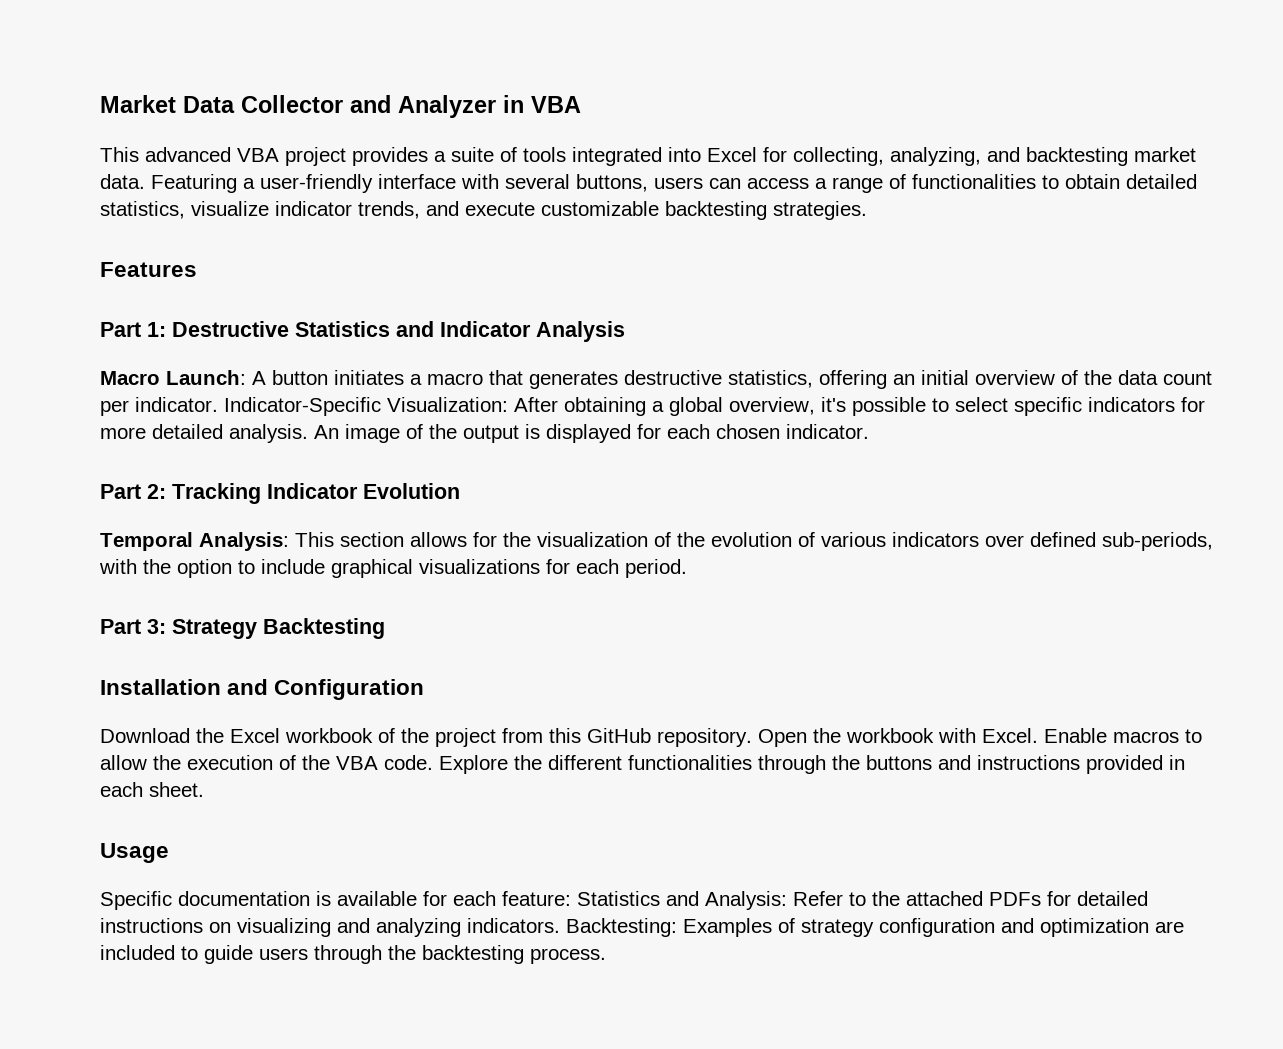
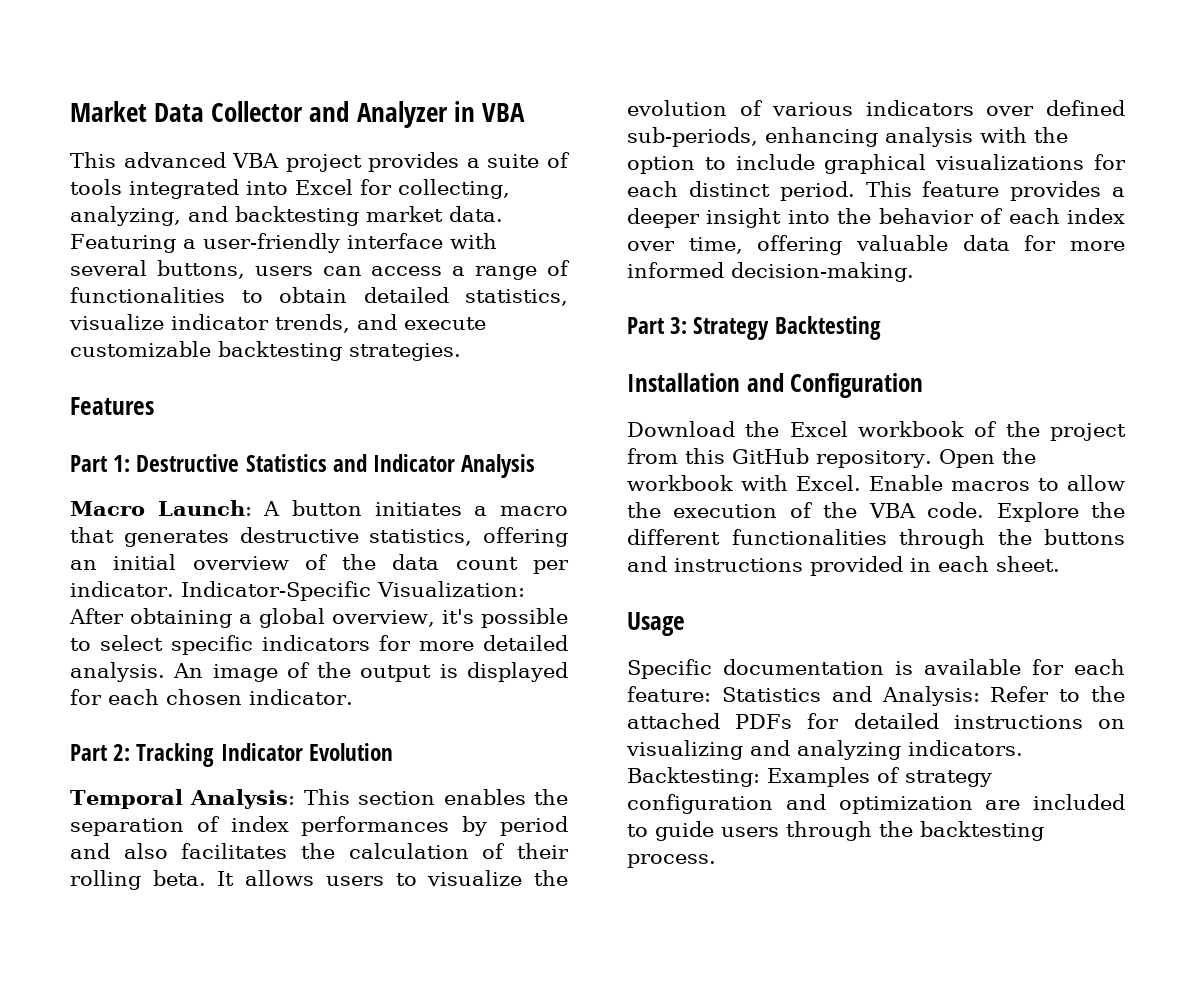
[410,532,671,547] allows for the visualization of -> [443,789,568,805] [70,816,568,836] [70,843,569,859] [70,870,523,890] enables the separation of index performances by period and also facilitates the calculation of their rolling beta. It allows users to visualize
(1213, 541) none -> [765,127,973,147] enhancing analysis
(619, 566) none -> [688,181,770,197] distinct
(687, 568) none -> [865,181,1125,201] [627,208,1125,228] [627,235,1125,255] [627,262,914,282] This feature provides a deeper insight into the behavior of each index over time, offering valuable data for more informed decision-making.

